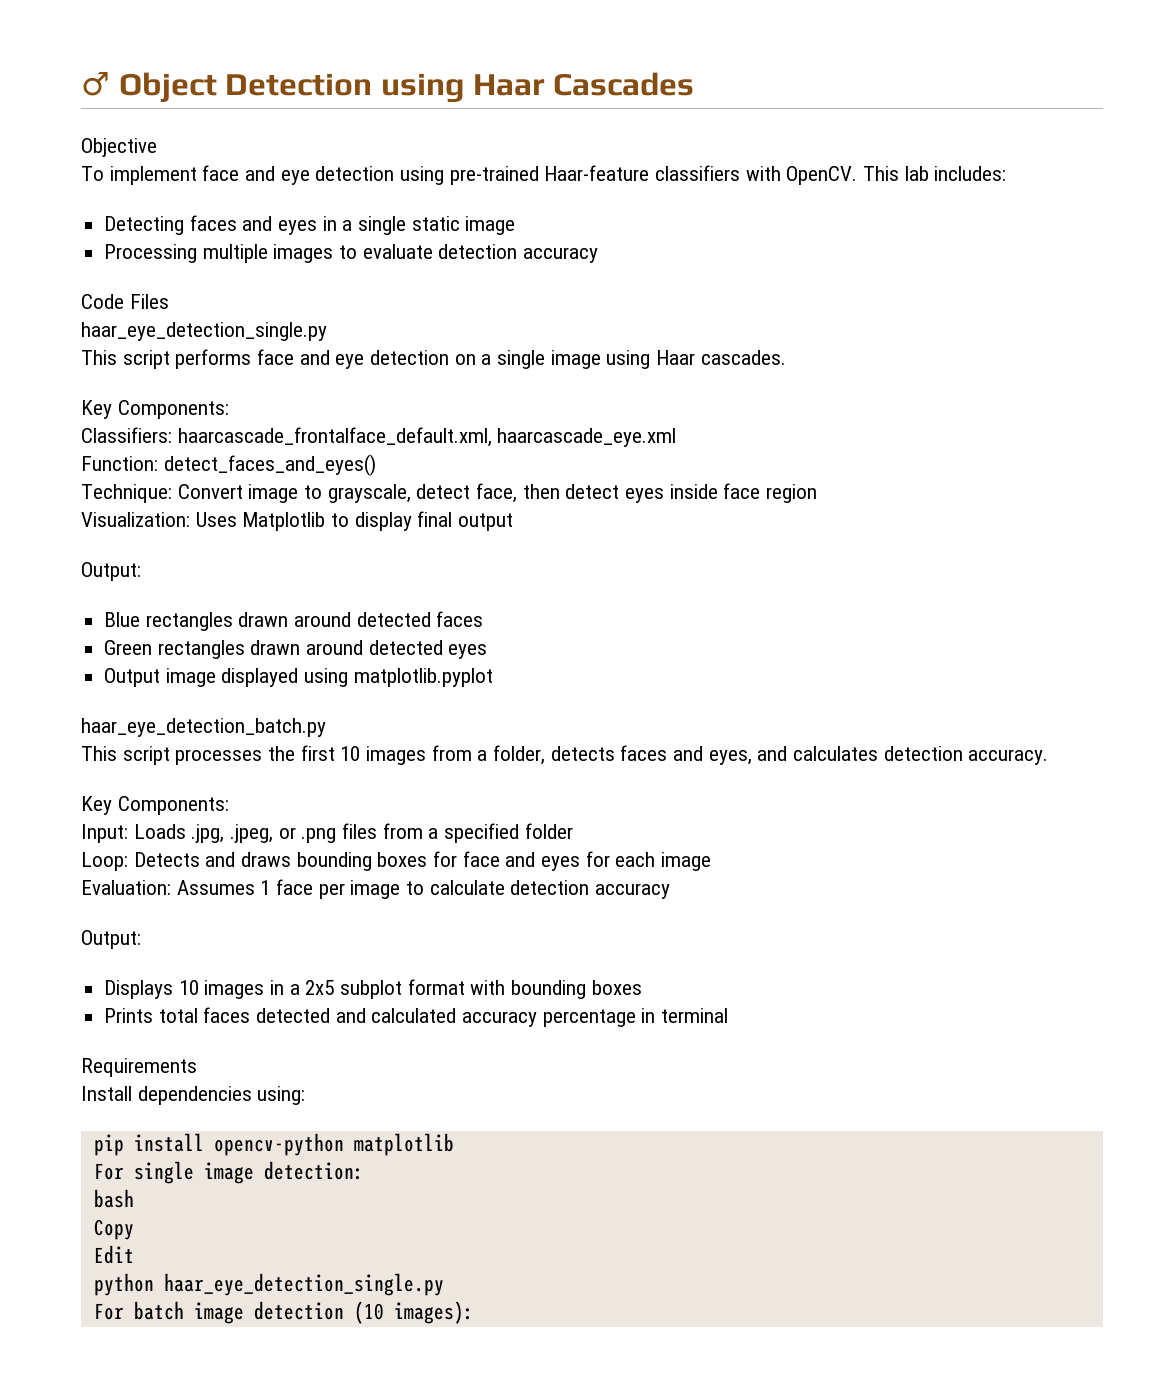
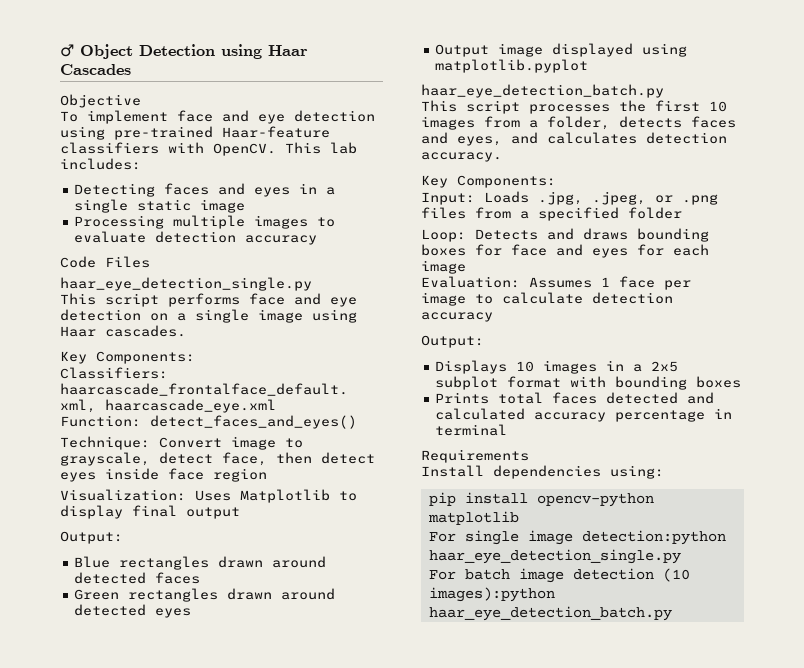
[263,1161,364,1180] [93,1189,134,1208] [93,1219,134,1240] [93,1245,134,1264] [93,1273,154,1296] detection: // bash // Copy // Edit // python -> [581,530,726,545] detection:python
[393,1301,474,1324] images): -> [428,587,555,602] [428,606,672,621] images):python haar_eye_detection_batch.py

